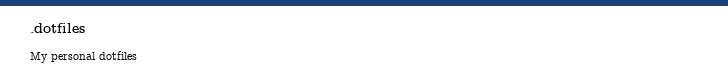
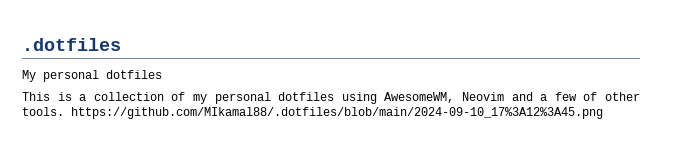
(137, 55) none -> [22,92,641,104] [22,107,603,119] // This is a collection of my personal dotfiles using AwesomeWM, Neovim and a few of other tools. https://github.com/MIkamal88/.dotfiles/blob/main/2024-09-10_17%3A12%3A45.png

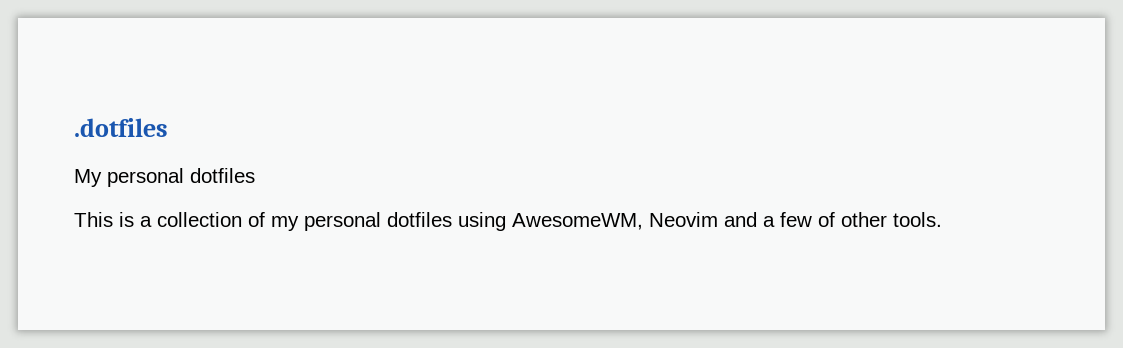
[71,107,603,119] https://github.com/MIkamal88/.dotfiles/blob/main/2024-09-10_17%3A12%3A45.png -> (942, 219) none

